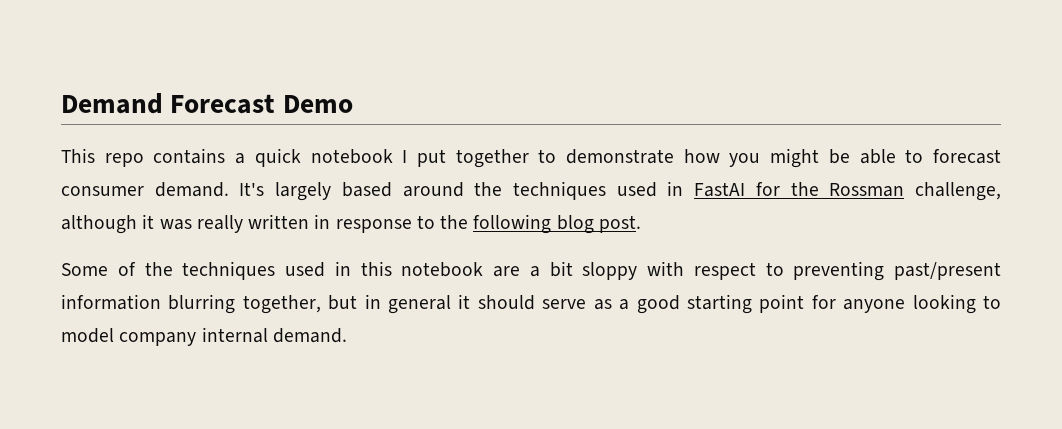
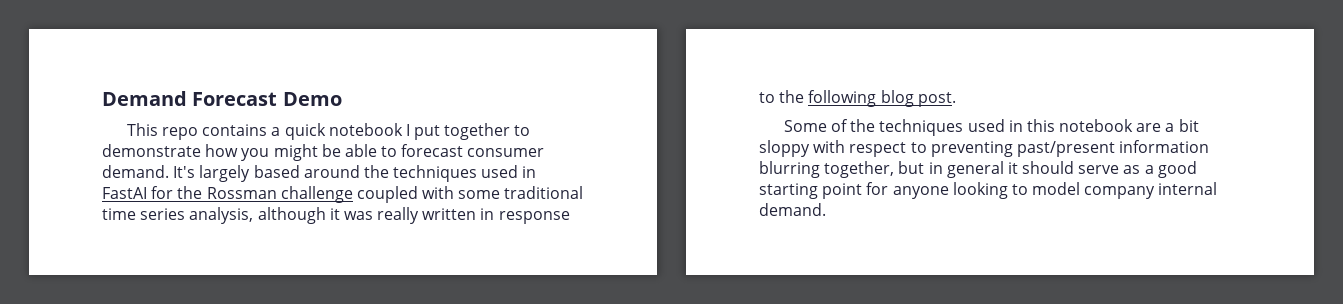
[914,182,1001,201] challenge, -> [280,186,584,203] [102,207,254,224] challenge coupled with some traditional time series analysis,

